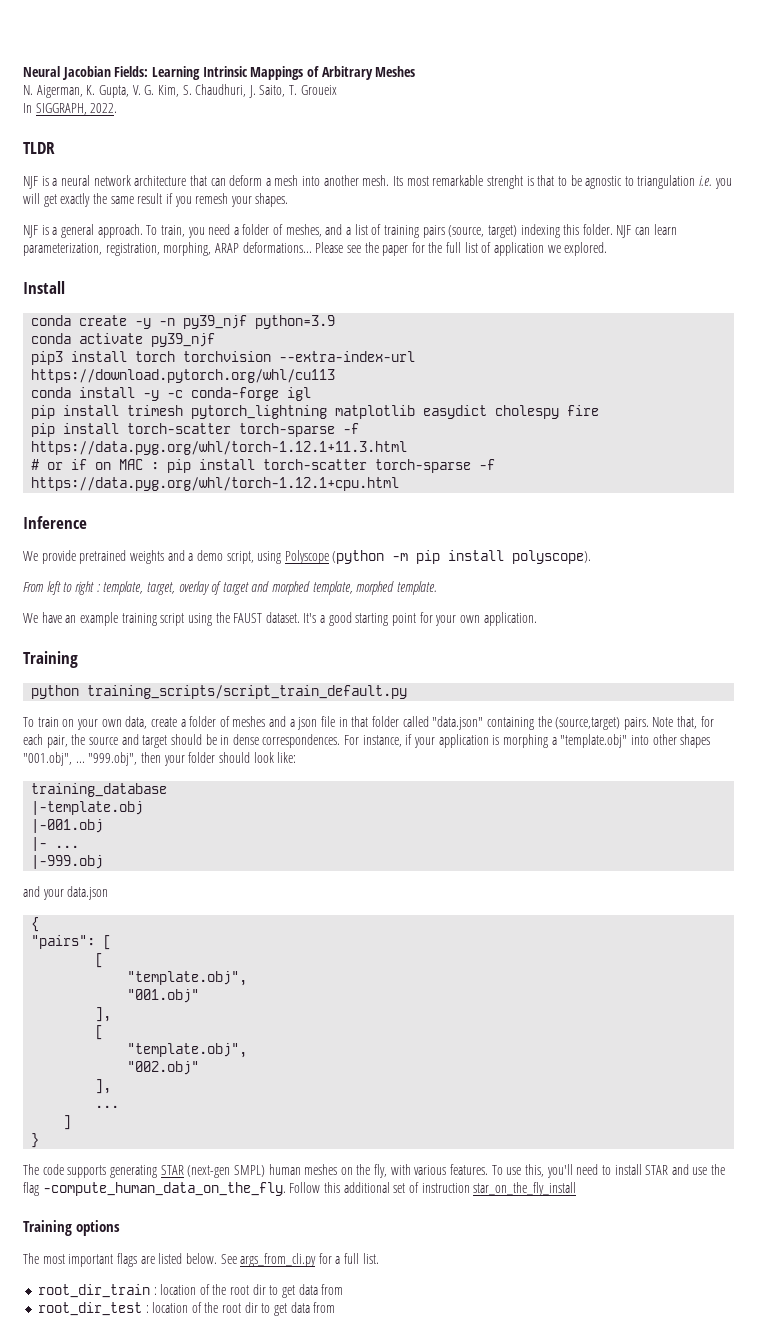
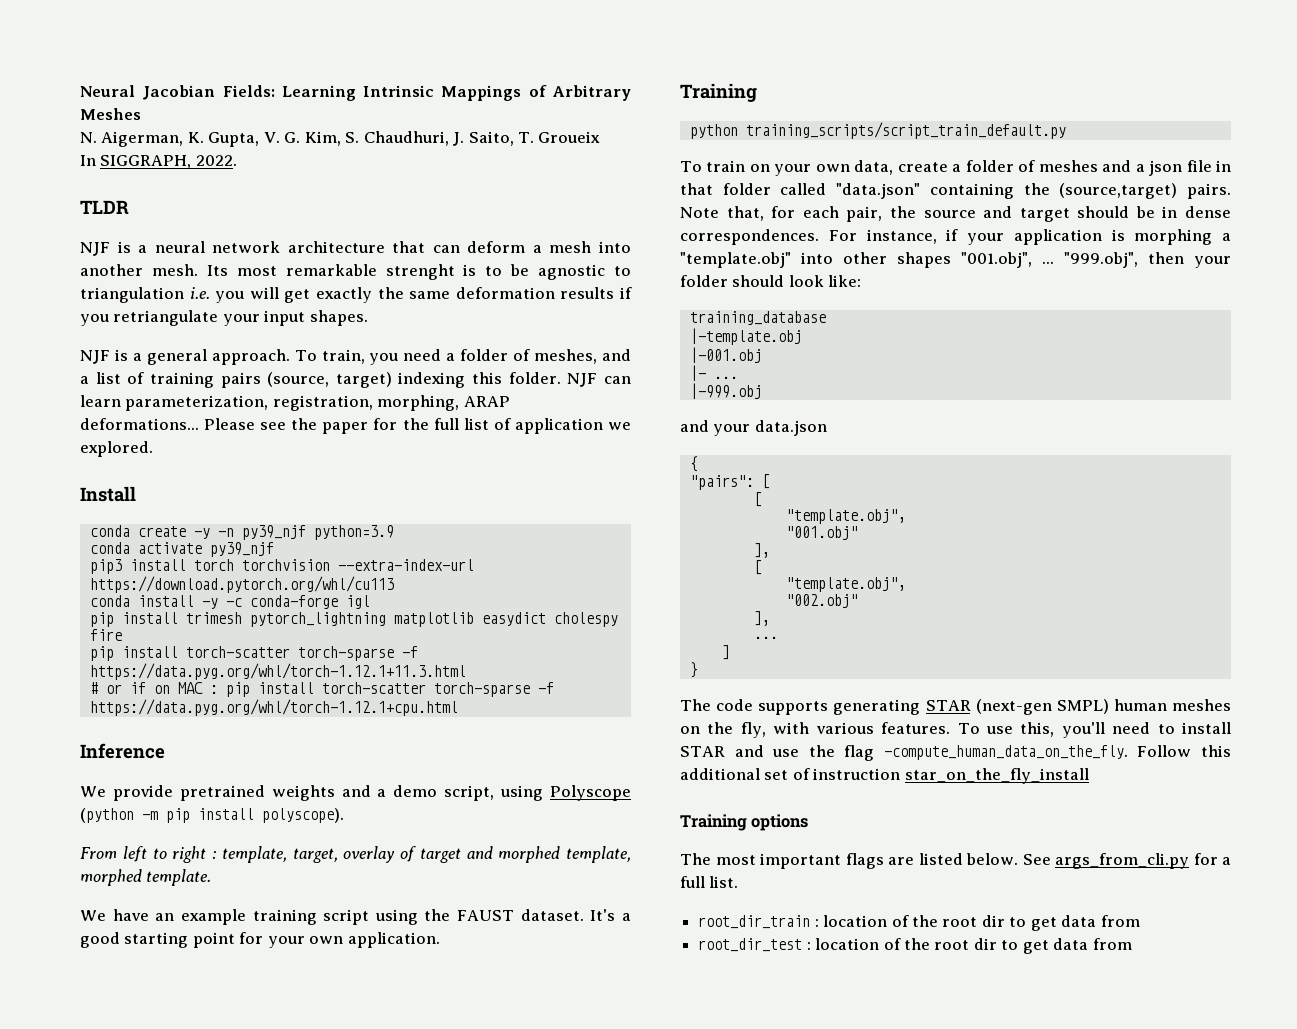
[537,175,555,186] that -> (477, 270) none
[137,193,252,207] result if you remesh your -> [455,287,633,299] [80,310,306,326] deformation results if you retriangulate your input

